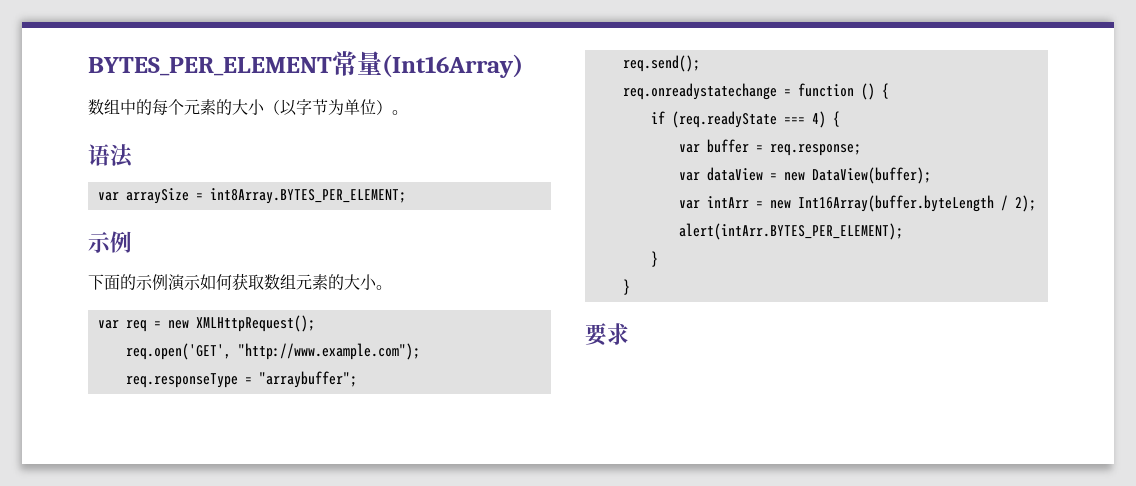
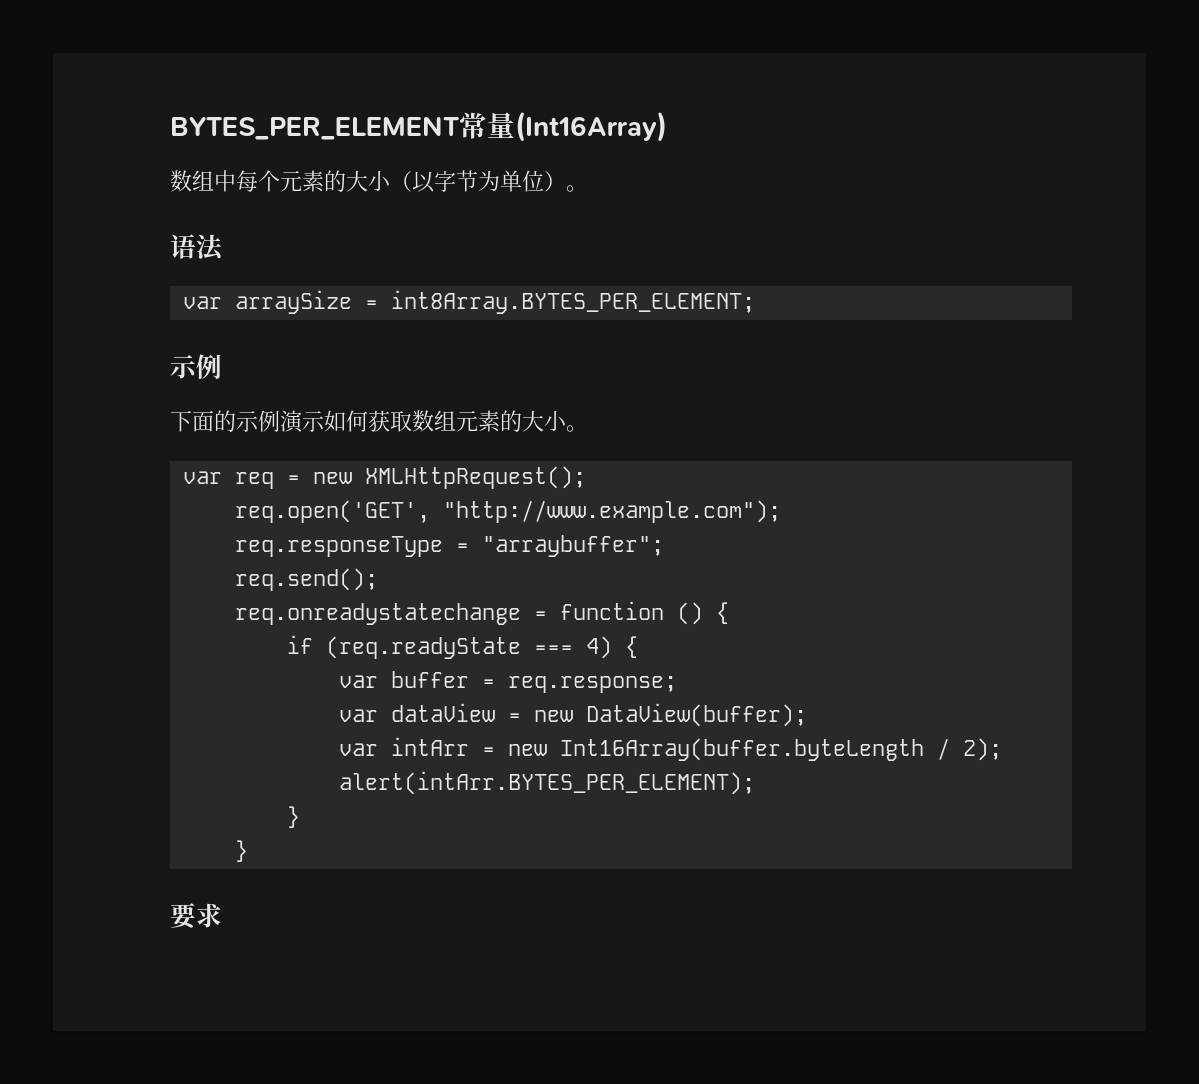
[136,99,152,115] 的 -> (236, 181) none

